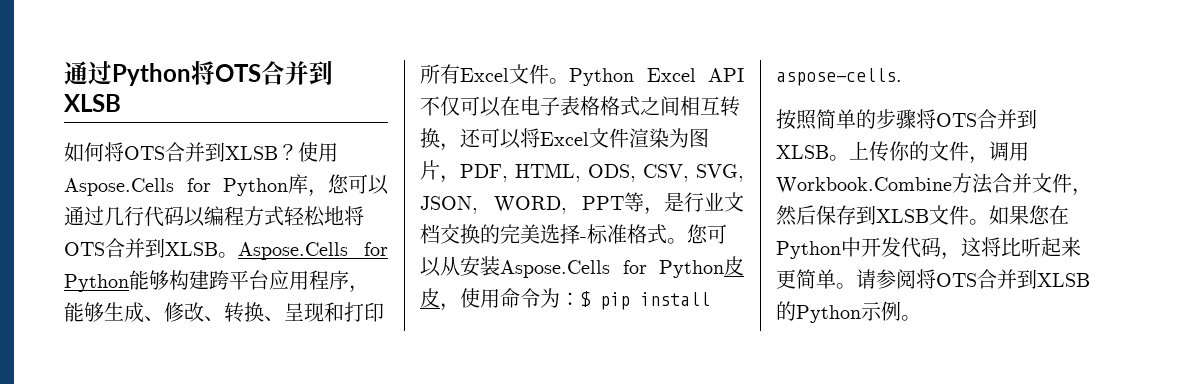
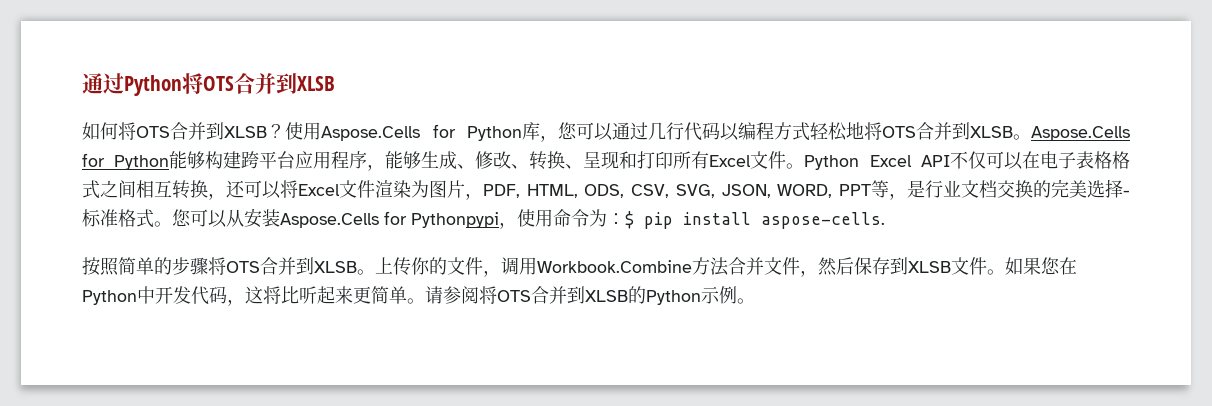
[659,256,744,278] [420,288,440,308] Python皮皮 -> [411,212,499,228] Pythonpypi

